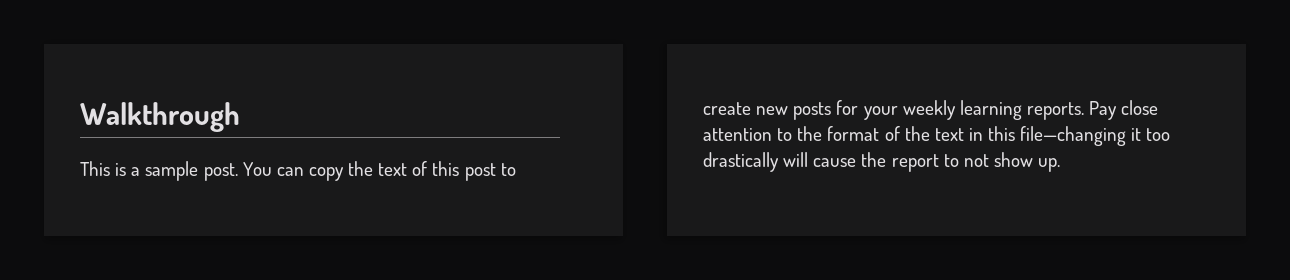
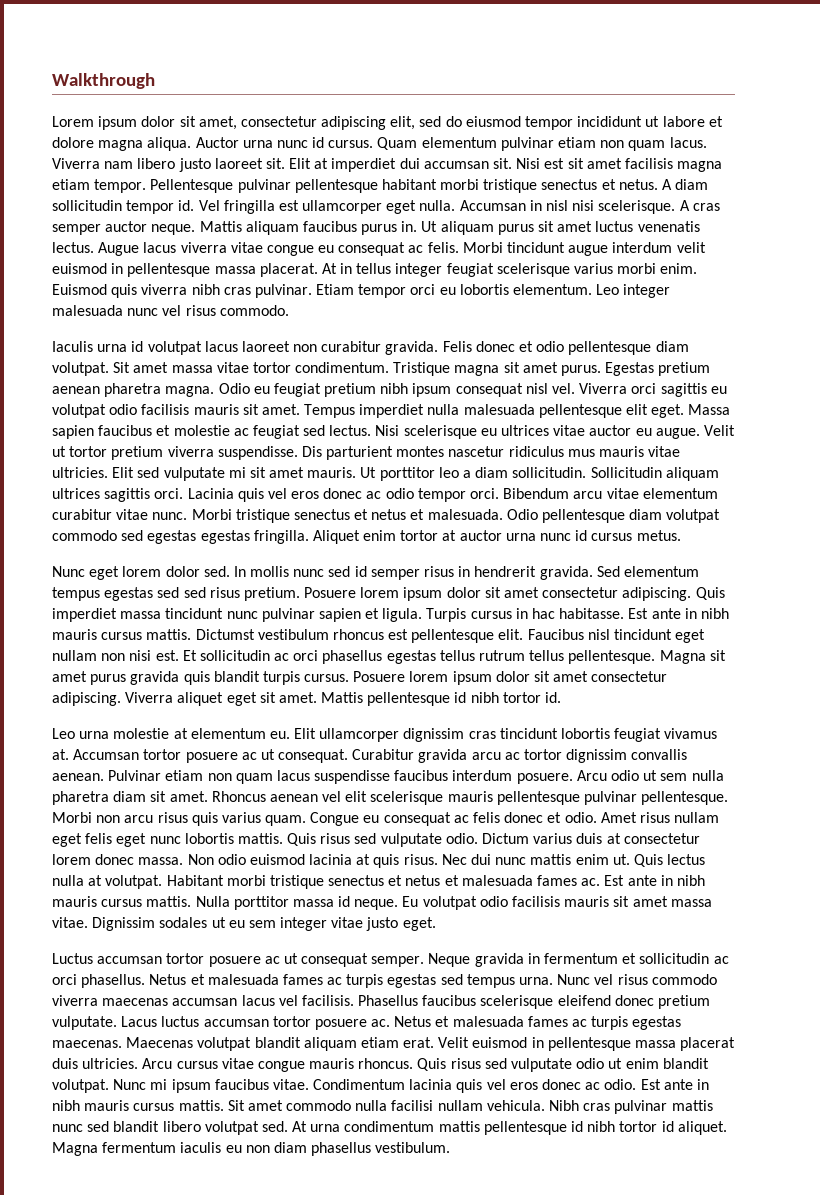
[80,161,516,181] [703,100,1159,120] [703,126,1171,146] [703,152,1061,172] This is a sample post. You can copy the text of this post to create new posts for your weekly learning reports. Pay close attention to the format of the text in this file—changing it too drastically will cause the report to not show up. -> [52,116,723,130] [52,137,707,151] [52,158,723,172] [52,179,709,193] [52,200,720,214] [52,221,700,235] [52,242,706,256] [52,263,698,277] [52,284,671,298] [52,305,289,316] [52,341,689,355] [52,362,711,376] [52,383,727,397] [52,404,731,418] [52,425,735,439] [52,446,681,460] [52,467,719,481] [52,488,718,502] [52,509,721,523] [52,530,681,544] [52,566,699,580] [52,587,725,601] [52,608,729,622] [52,629,706,643] [52,650,726,664] [52,671,668,685] [52,692,562,706] [52,728,718,742] [52,749,688,763] [52,770,724,784] [52,791,729,805] [52,812,720,826] [52,833,700,847] [52,854,706,868] [52,875,705,889] [52,896,712,910] [52,917,436,931] [52,953,729,967] [52,974,717,988] [52,995,711,1009] [52,1016,682,1030] [52,1037,736,1051] [52,1058,709,1072] [52,1079,709,1093] [52,1100,713,1114] [52,1121,727,1135] [52,1142,451,1156] Lorem ipsum dolor sit amet, consectetur adipiscing elit, sed do eiusmod tempor incididunt ut labore et dolore magna aliqua. Auctor urna nunc id cursus. Quam elementum pulvinar etiam non quam lacus. Viverra nam libero justo laoreet sit. Elit at imperdiet dui accumsan sit. Nisi est sit amet facilisis magna etiam tempor. Pellentesque pulvinar pellentesque habitant morbi tristique senectus et netus. A diam sollicitudin tempor id. Vel fringilla est ullamcorper eget nulla. Accumsan in nisl nisi scelerisque. A cras semper auctor neque. Mattis aliquam faucibus purus in. Ut aliquam purus sit amet luctus venenatis lectus. Augue lacus viverra vitae congue eu consequat ac felis. Morbi tincidunt augue interdum velit euismod in pellentesque massa placerat. At in tellus integer feugiat scelerisque varius morbi enim. Euismod quis viverra nibh cras pulvinar. Etiam tempor orci eu lobortis elementum. Leo integer malesuada nunc vel risus commodo. // Iaculis urna id volutpat lacus laoreet non curabitur gravida. Felis donec et odio pellentesque diam volutpat. Sit amet massa vitae tortor condimentum. Tristique magna sit amet purus. Egestas pretium aenean pharetra magna. Odio eu feugiat pretium nibh ipsum consequat nisl vel. Viverra orci sagittis eu volutpat odio facilisis mauris sit amet. Tempus imperdiet nulla malesuada pellentesque elit eget. Massa sapien faucibus et molestie ac feugiat sed lectus. Nisi scelerisque eu ultrices vitae auctor eu augue. Velit ut tortor pretium viverra suspendisse. Dis parturient montes nascetur ridiculus mus mauris vitae ultricies. Elit sed vulputate mi sit amet mauris. Ut porttitor leo a diam sollicitudin. Sollicitudin aliquam ultrices sagittis orci. Lacinia quis vel eros donec ac odio tempor orci. Bibendum arcu vitae elementum curabitur vitae nunc. Morbi tristique senectus et netus et malesuada. Odio pellentesque diam volutpat commodo sed egestas egestas fringilla. Aliquet enim tortor at auctor urna nunc id cursus metus. // Nunc eget lorem dolor sed. In mollis nunc sed id semper risus in hendrerit gravida. Sed elementum tempus egestas sed sed risus pretium. Posuere lorem ipsum dolor sit amet consectetur adipiscing. Quis imperdiet massa tincidunt nunc pulvinar sapien et ligula. Turpis cursus in hac habitasse. Est ante in nibh mauris cursus mattis. Dictumst vestibulum rhoncus est pellentesque elit. Faucibus nisl tincidunt eget nullam non nisi est. Et sollicitudin ac orci phasellus egestas tellus rutrum tellus pellentesque. Magna sit amet purus gravida quis blandit turpis cursus. Posuere lorem ipsum dolor sit amet consectetur adipiscing. Viverra aliquet eget sit amet. Mattis pellentesque id nibh tortor id. // Leo urna molestie at elementum eu. Elit ullamcorper dignissim cras tincidunt lobortis feugiat vivamus at. Accumsan tortor posuere ac ut consequat. Curabitur gravida arcu ac tortor dignissim convallis aenean. Pulvinar etiam non quam lacus suspendisse faucibus interdum posuere. Arcu odio ut sem nulla pharetra diam sit amet. Rhoncus aenean vel elit scelerisque mauris pellentesque pulvinar pellentesque. Morbi non arcu risus quis varius quam. Congue eu consequat ac felis donec et odio. Amet risus nullam eget felis eget nunc lobortis mattis. Quis risus sed vulputate odio. Dictum varius duis at consectetur lorem donec massa. Non odio euismod lacinia at quis risus. Nec dui nunc mattis enim ut. Quis lectus nulla at volutpat. Habitant morbi tristique senectus et netus et malesuada fames ac. Est ante in nibh mauris cursus mattis. Nulla porttitor massa id neque. Eu volutpat odio facilisis mauris sit amet massa vitae. Dignissim sodales ut eu sem integer vitae justo eget. // Luctus accumsan tortor posuere ac ut consequat semper. Neque gravida in fermentum et sollicitudin ac orci phasellus. Netus et malesuada fames ac turpis egestas sed tempus urna. Nunc vel risus commodo viverra maecenas accumsan lacus vel facilisis. Phasellus faucibus scelerisque eleifend donec pretium vulputate. Lacus luctus accumsan tortor posuere ac. Netus et malesuada fames ac turpis egestas maecenas. Maecenas volutpat blandit aliquam etiam erat. Velit euismod in pellentesque massa placerat duis ultricies. Arcu cursus vitae congue mauris rhoncus. Quis risus sed vulputate odio ut enim blandit volutpat. Nunc mi ipsum faucibus vitae. Condimentum lacinia quis vel eros donec ac odio. Est ante in nibh mauris cursus mattis. Sit amet commodo nulla facilisi nullam vehicula. Nibh cras pulvinar mattis nunc sed blandit libero volutpat sed. At urna condimentum mattis pellentesque id nibh tortor id aliquet. Magna fermentum iaculis eu non diam phasellus vestibulum.

